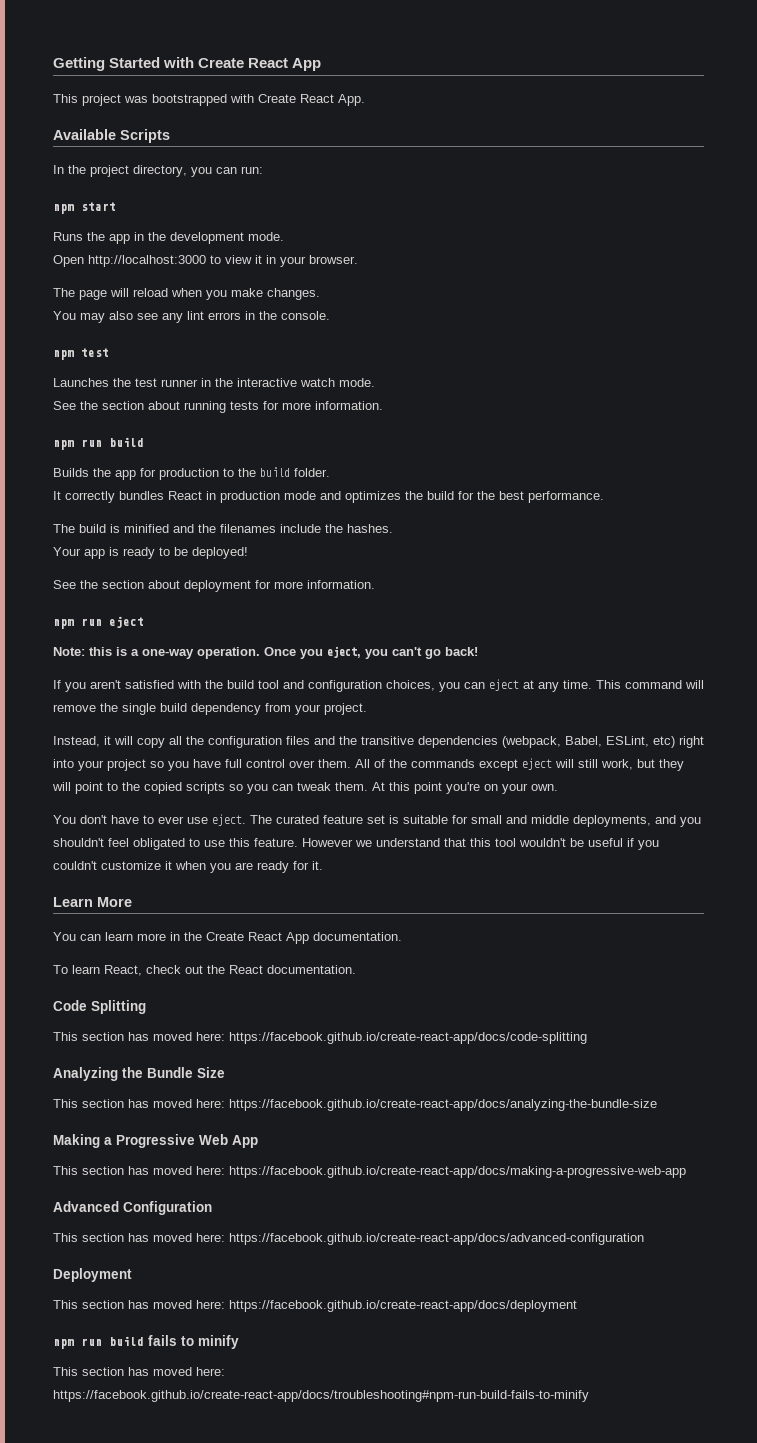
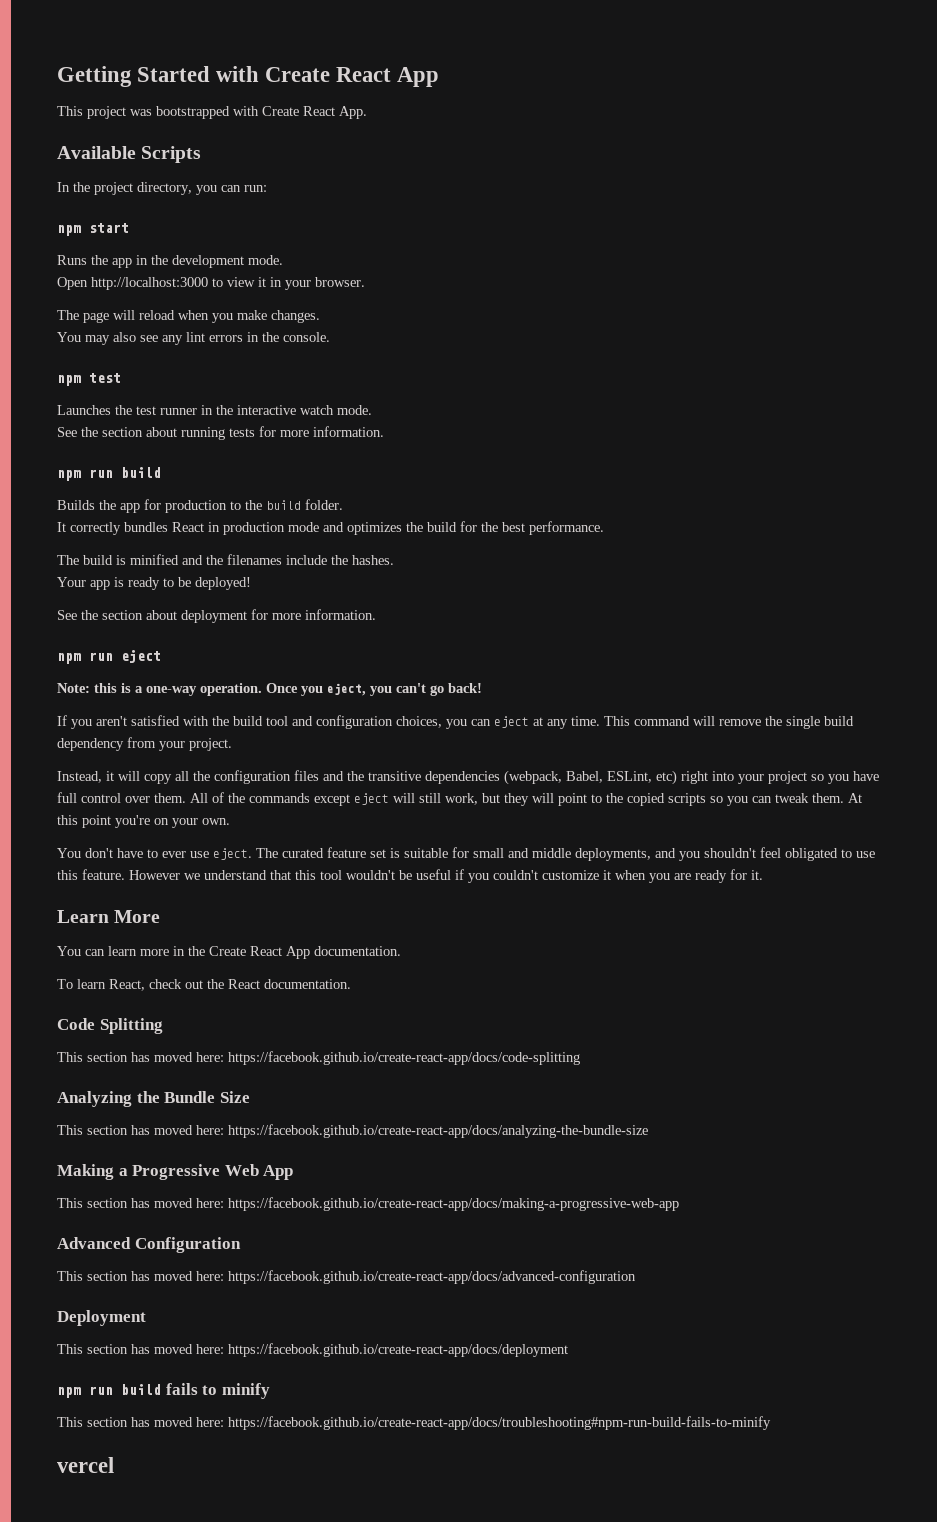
(589, 1396) none -> [57,1457,114,1473] // vercel

